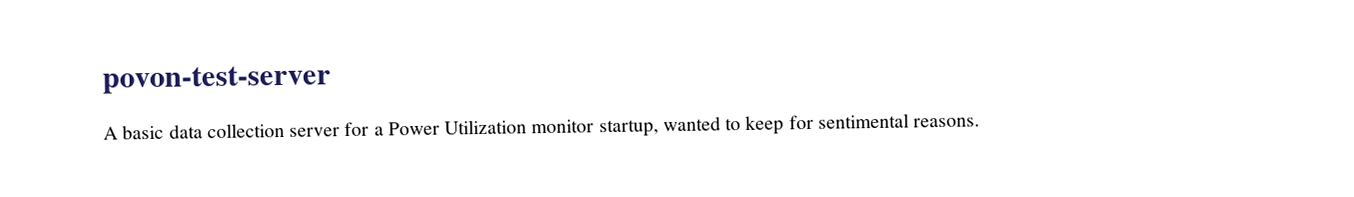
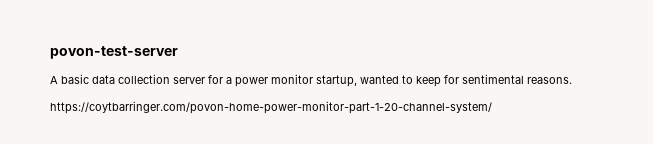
[387,119,528,136] Power Utilization -> [235,77,268,87] power
(981, 122) none -> [50,101,492,114] // https://coytbarringer.com/povon-home-power-monitor-part-1-20-channel-system/

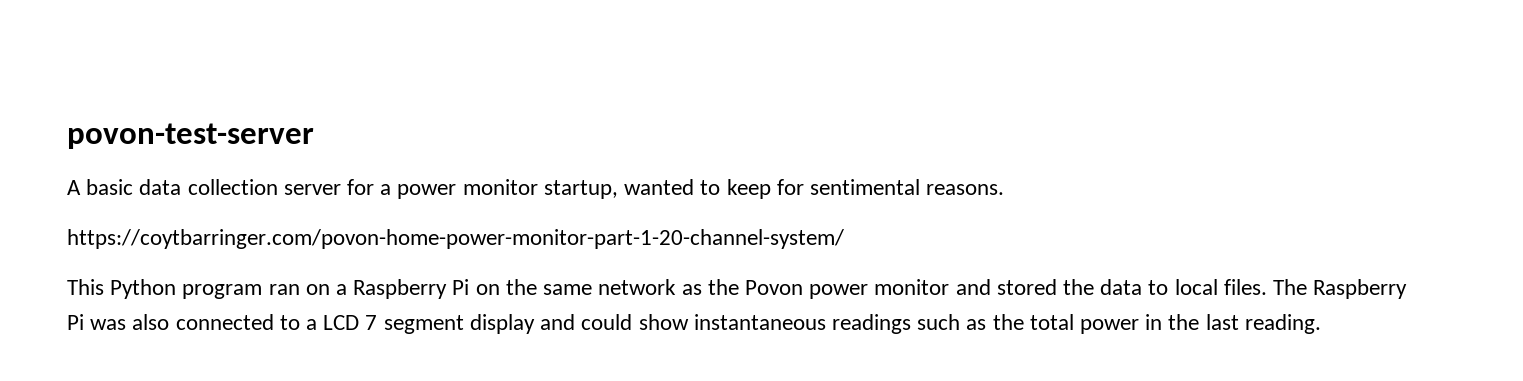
(492, 107) none -> [67,279,1408,299] [67,314,1321,334] // This Python program ran on a Raspberry Pi on the same network as the Povon power monitor and stored the data to local files. The Raspberry Pi was also connected to a LCD 7 segment display and could show instantaneous readings such as the total power in the last reading.

